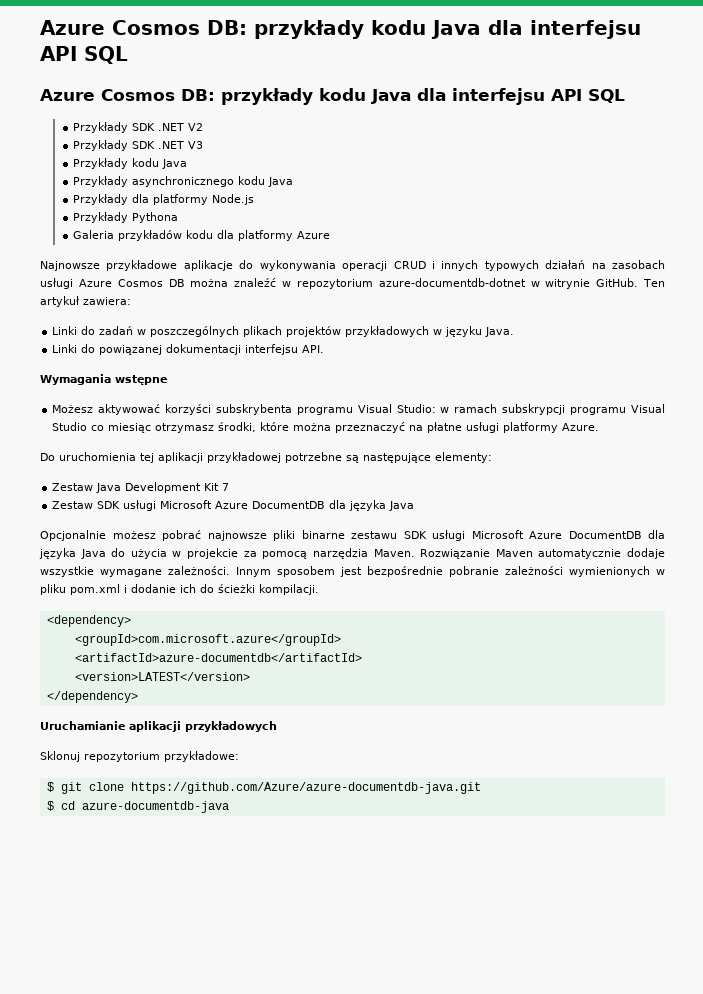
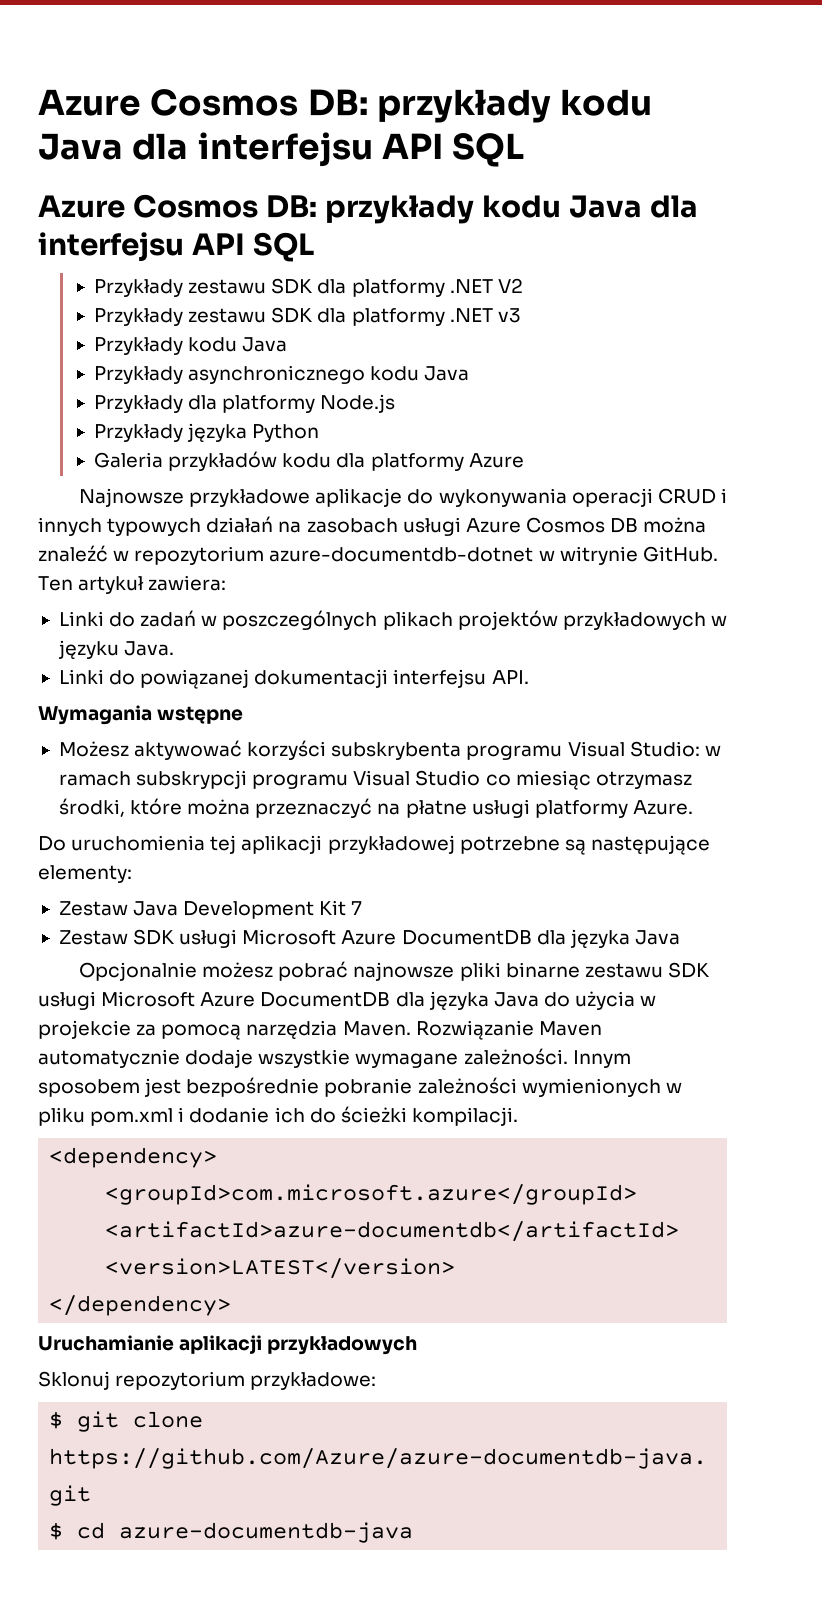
[132,123,156,131] SDK -> [188,278,445,297] zestawu SDK dla platformy
[132,141,204,149] SDK .NET V3 -> [188,307,521,326] zestawu SDK dla platformy .NET v3
[132,212,179,223] Pythona -> [187,423,320,442] języka Python

